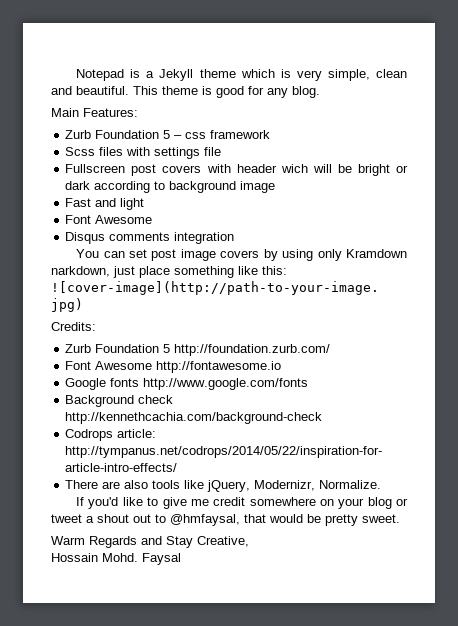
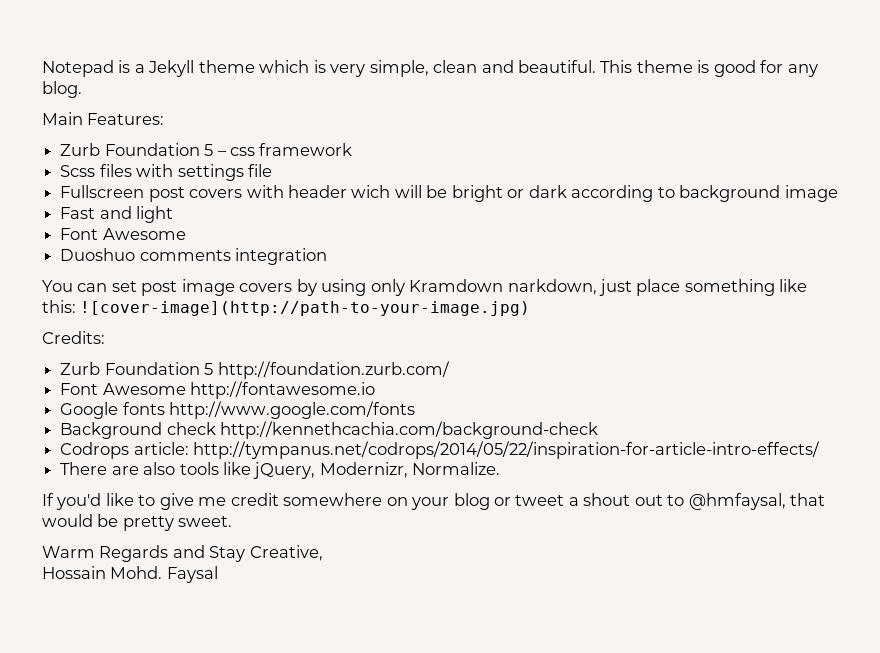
[65,232,106,244] Disqus -> [60,248,136,261] Duoshuo

